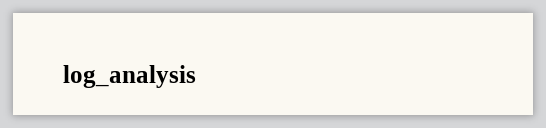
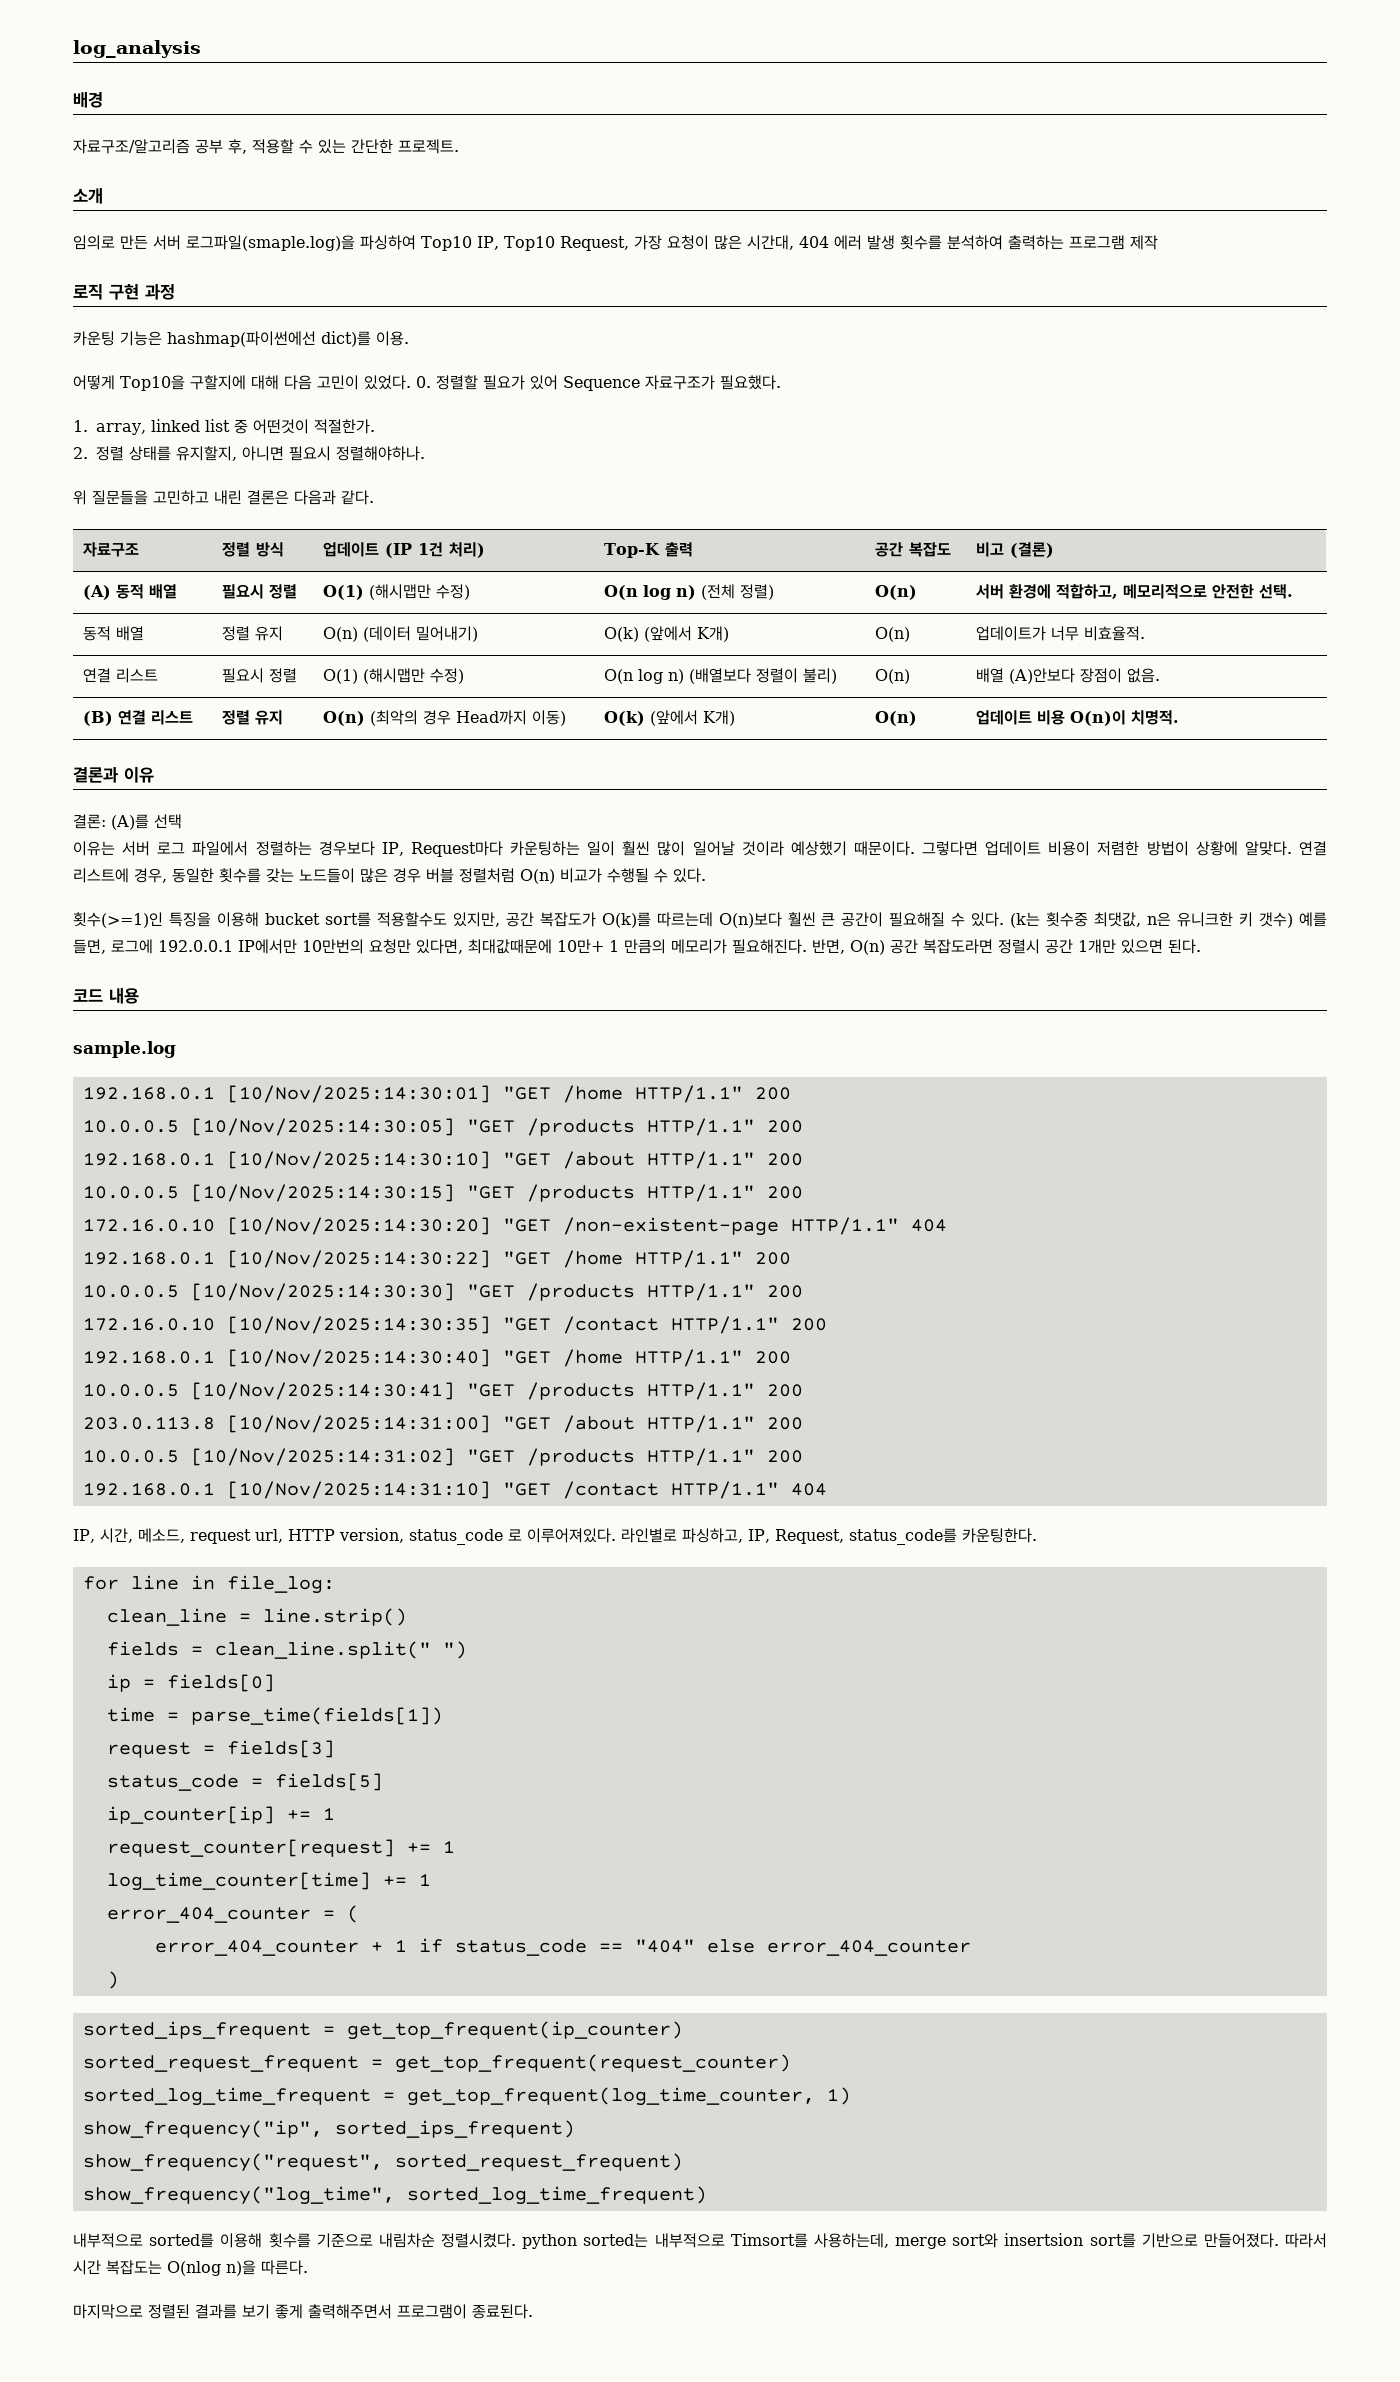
(196, 76) none -> [73,92,103,108] [73,139,459,154] [73,188,103,204] [73,235,1158,251] [73,284,175,300] [73,331,409,347] [73,375,781,391] [73,419,375,435] [73,446,425,461] [73,490,374,505] [82,542,139,557] [221,542,284,557] [322,542,485,558] [603,542,693,558] [874,542,951,557] [975,542,1054,558] [82,584,177,600] [221,584,297,599] [322,584,470,600] [603,584,774,600] [874,585,917,600] [975,584,1293,599] [82,626,144,641] [221,626,283,641] [322,626,478,642] [603,626,729,642] [874,627,910,642] [975,626,1145,641] [82,668,158,683] [221,668,297,683] [322,668,464,684] [603,668,837,684] [874,669,910,684] [975,668,1160,684] [82,710,193,726] [221,710,283,725] [322,710,566,726] [603,710,735,726] [874,711,917,726] [975,710,1179,726] [73,767,154,783] [73,814,182,830] [73,841,1327,857] [73,868,706,884] [73,912,1328,928] [73,939,1201,955] [73,988,139,1004] [73,1041,176,1058] [82,1085,791,1103] [82,1118,803,1136] [82,1151,803,1169] [82,1184,803,1202] [82,1217,947,1236] [82,1250,791,1268] [82,1283,803,1301] [82,1316,827,1334] [82,1349,791,1367] [82,1382,803,1400] [82,1415,803,1433] [82,1448,803,1466] [82,1481,827,1499] [73,1528,1037,1545] [82,1575,335,1594] [106,1608,407,1626] [106,1641,467,1659] [106,1674,275,1692] [106,1707,443,1725] [106,1740,335,1758] [106,1773,383,1791] [106,1806,335,1824] [106,1839,455,1857] [106,1872,431,1891] [106,1905,359,1923] [154,1938,971,1956] [106,1971,119,1989] [82,2021,683,2040] [82,2054,791,2073] [82,2087,851,2106] [82,2120,575,2139] [82,2153,683,2172] [82,2186,707,2205] [73,2233,1327,2249] [73,2260,308,2276] [73,2304,533,2319] // 배경 // 자료구조/알고리즘 공부 후, 적용할 수 있는 간단한 프로젝트. // 소개 // 임의로 만든 서버 로그파일(smaple.log)을 파싱하여 Top10 IP, Top10 Request, 가장 요청이 많은 시간대, 404 에러 발생 횟수를 분석하여 출력하는 프로그램 제작 // 로직 구현 과정 // 카운팅 기능은 hashmap(파이썬에선 dict)를 이용. // 어떻게 Top10을 구할지에 대해 다음 고민이 있었다. 0. 정렬할 필요가 있어 Sequence 자료구조가 필요했다. // 1. array, linked list 중 어떤것이 적절한가. // 2. 정렬 상태를 유지할지, 아니면 필요시 정렬해야하나. // 위 질문들을 고민하고 내린 결론은 다음과 같다. // 자료구조 | 정렬 방식 | 업데이트 (IP 1건 처리) | Top-K 출력 | 공간 복잡도 | 비고 (결론) // (A) 동적 배열 | 필요시 정렬 | O(1) (해시맵만 수정) | O(n log n) (전체 정렬) | O(n) | 서버 환경에 적합하고, 메모리적으로 안전한 선택. // 동적 배열 | 정렬 유지 | O(n) (데이터 밀어내기) | O(k) (앞에서 K개) | O(n) | 업데이트가 너무 비효율적. // 연결 리스트 | 필요시 정렬 | O(1) (해시맵만 수정) | O(n log n) (배열보다 정렬이 불리) | O(n) | 배열 (A)안보다 장점이 없음. // (B) 연결 리스트 | 정렬 유지 | O(n) (최악의 경우 Head까지 이동) | O(k) (앞에서 K개) | O(n) | 업데이트 비용 O(n)이 치명적. // 결론과 이유 // 결론: (A)를 선택 // 이유는 서버 로그 파일에서 정렬하는 경우보다 IP, Request마다 카운팅하는 일이 훨씬 많이 일어날 것이라 예상했기 때문이다. 그렇다면 업데이트 비용이 저렴한 방법이 상황에 알맞다. 연결 리스트에 경우, 동일한 횟수를 갖는 노드들이 많은 경우 버블 정렬처럼 O(n) 비교가 수행될 수 있다. // 횟수(>=1)인 특징을 이용해 bucket sort를 적용할수도 있지만, 공간 복잡도가 O(k)를 따르는데 O(n)보다 훨씬 큰 공간이 필요해질 수 있다. (k는 횟수중 최댓값, n은 유니크한 키 갯수) 예를 들면, 로그에 192.0.0.1 IP에서만 10만번의 요청만 있다면, 최대값때문에 10만+ 1 만큼의 메모리가 필요해진다. 반면, O(n) 공간 복잡도라면 정렬시 공간 1개만 있으면 된다. // 코드 내용 // sample.log // 192.168.0.1 [10/Nov/2025:14:30:01] "GET /home HTTP/1.1" 200 // 10.0.0.5 [10/Nov/2025:14:30:05] "GET /products HTTP/1.1" 200 // 192.168.0.1 [10/Nov/2025:14:30:10] "GET /about HTTP/1.1" 200 // 10.0.0.5 [10/Nov/2025:14:30:15] "GET /products HTTP/1.1" 200 // 172.16.0.10 [10/Nov/2025:14:30:20] "GET /non-existent-page HTTP/1.1" 404 // 192.168.0.1 [10/Nov/2025:14:30:22] "GET /home HTTP/1.1" 200 // 10.0.0.5 [10/Nov/2025:14:30:30] "GET /products HTTP/1.1" 200 // 172.16.0.10 [10/Nov/2025:14:30:35] "GET /contact HTTP/1.1" 200 // 192.168.0.1 [10/Nov/2025:14:30:40] "GET /home HTTP/1.1" 200 // 10.0.0.5 [10/Nov/2025:14:30:41] "GET /products HTTP/1.1" 200 // 203.0.113.8 [10/Nov/2025:14:31:00] "GET /about HTTP/1.1" 200 // 10.0.0.5 [10/Nov/2025:14:31:02] "GET /products HTTP/1.1" 200 // 192.168.0.1 [10/Nov/2025:14:31:10] "GET /contact HTTP/1.1" 404 // IP, 시간, 메소드, request url, HTTP version, status_code 로 이루어져있다. 라인별로 파싱하고, IP, Request, status_code를 카운팅한다. // for line in file_log: // clean_line = line.strip() // fields = clean_line.split(" ") // ip = fields[0] // time = parse_time(fields[1]) // request = fields[3] // status_code = fields[5] // ip_counter[ip] += 1 // request_counter[request] += 1 // log_time_counter[time] += 1 // error_404_counter = ( // error_404_counter + 1 if status_code == "404" else error_404_counter // ) // sorted_ips_frequent = get_top_frequent(ip_counter) // sorted_request_frequent = get_top_frequent(request_counter) // sorted_log_time_frequent = get_top_frequent(log_time_counter, 1) // show_frequency("ip", sorted_ips_frequent) // show_frequency("request", sorted_request_frequent) // show_frequency("log_time", sorted_log_time_frequent) // 내부적으로 sorted를 이용해 횟수를 기준으로 내림차순 정렬시켰다. python sorted는 내부적으로 Timsort를 사용하는데, merge sort와 insertsion sort를 기반으로 만들어졌다. 따라서 시간 복잡도는 O(nlog n)을 따른다. // 마지막으로 정렬된 결과를 보기 좋게 출력해주면서 프로그램이 종료된다.

